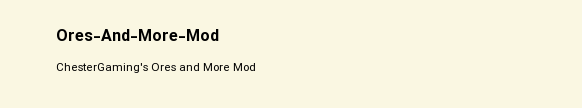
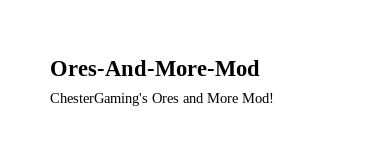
[233,63,257,71] Mod -> [242,93,274,103] Mod!

